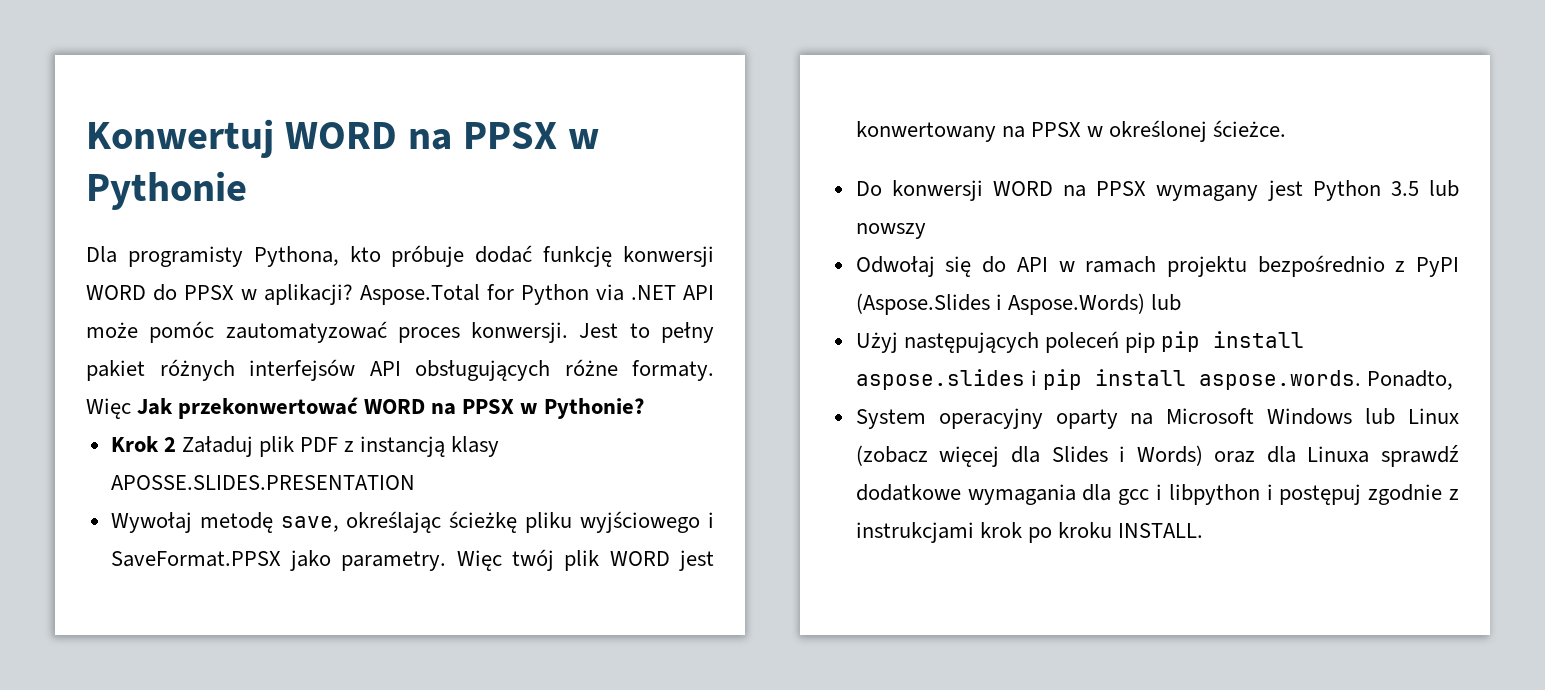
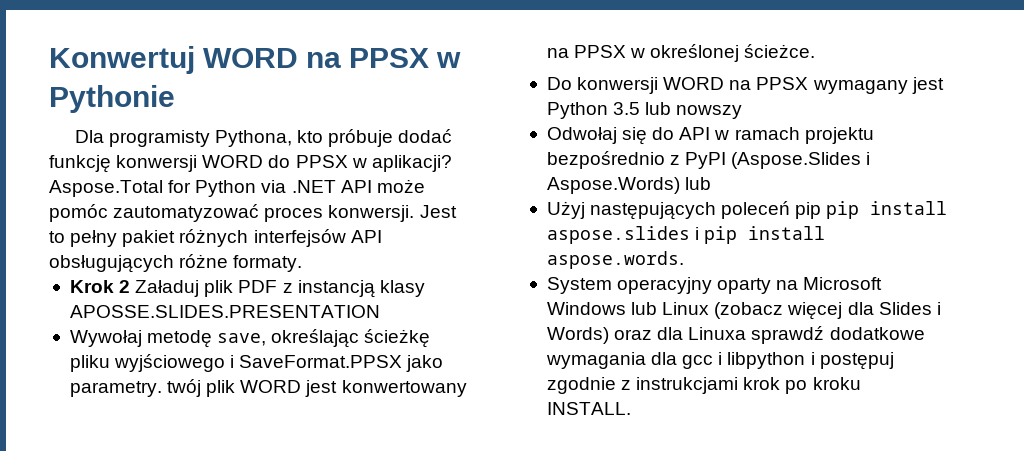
[86,397,644,419] Więc Jak przekonwertować WORD na PPSX w Pythonie? -> (303, 263) none
[456,550,502,571] Więc -> (162, 389) none
[1366,370,1453,390] Ponadto, -> (684, 260) none

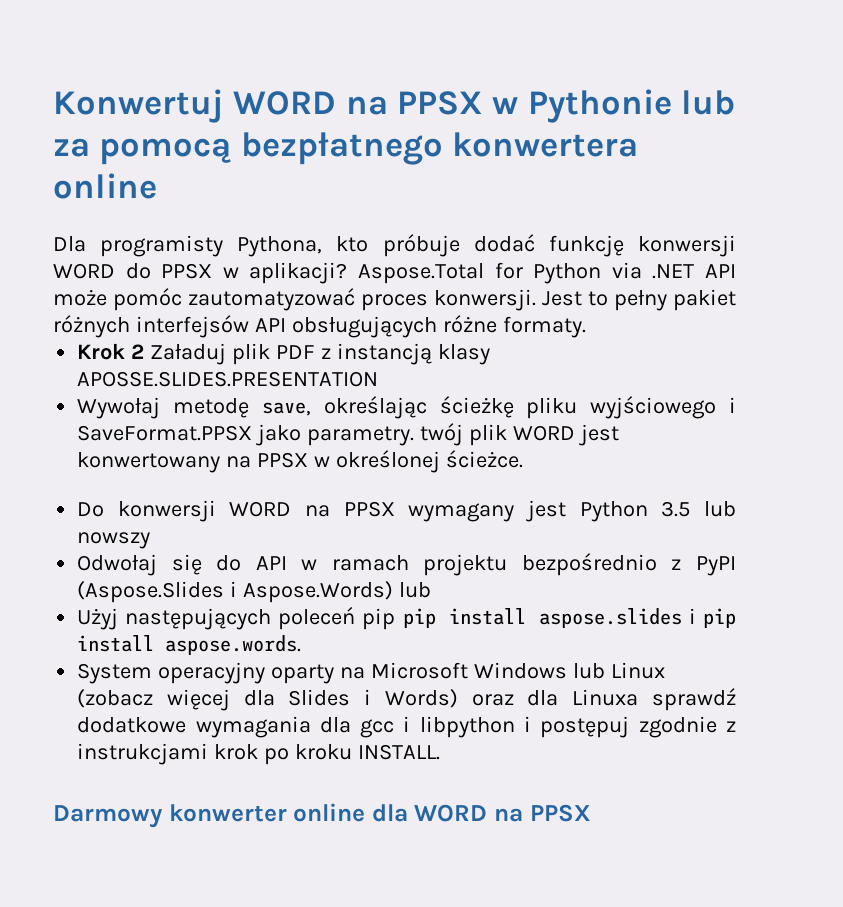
(175, 99) none -> [680,90,735,115] [53,132,638,165] [53,173,157,199] lub za pomocą bezpłatnego konwertera online
(631, 408) none -> [53,803,591,828] // Darmowy konwerter online dla WORD na PPSX

